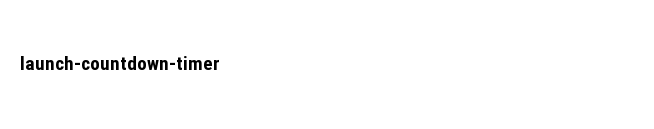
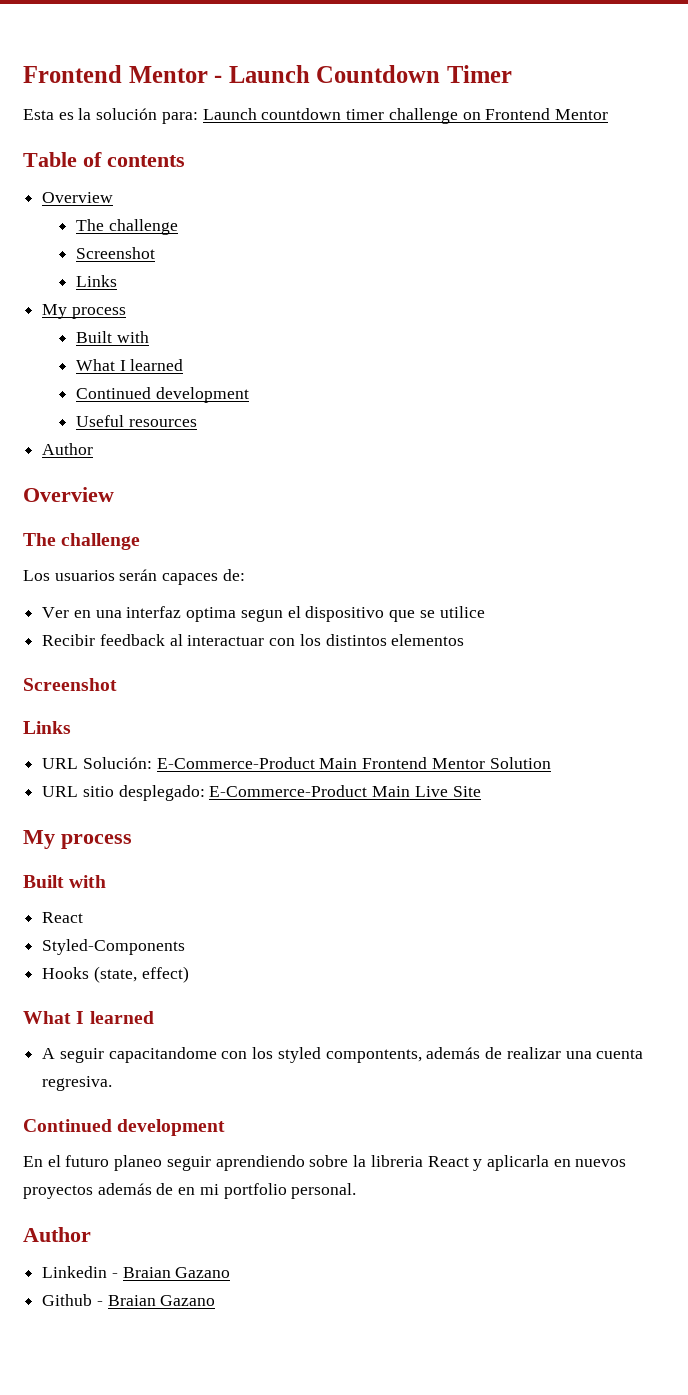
[20,56,220,70] launch-countdown-timer -> [23,65,513,83] [23,108,608,124] [23,152,185,167] [42,192,114,203] [75,219,178,235] [75,247,155,259] [75,275,117,287] [42,304,126,319] [75,331,149,343] [75,359,184,371] [75,387,249,403] [75,415,197,427] [42,443,94,455] [23,487,114,502] [23,533,141,550] [23,569,245,585] [42,606,485,622] [42,634,465,646] [23,678,117,691] [23,721,71,734] [42,757,551,769] [42,785,481,801] [23,830,132,849] [23,875,107,888] [42,912,84,923] [42,939,186,955] [42,966,189,983] [23,1011,154,1024] [42,1047,644,1063] [42,1076,113,1091] [23,1119,226,1136] [23,1155,627,1171] [23,1183,357,1199] [23,1227,91,1242] [42,1266,231,1278] [42,1294,216,1306] Frontend Mentor - Launch Countdown Timer // Esta es la solución para: Launch countdown timer challenge on Frontend Mentor // Table of contents // Overview // The challenge // Screenshot // Links // My process // Built with // What I learned // Continued development // Useful resources // Author // Overview // The challenge // Los usuarios serán capaces de: // Ver en una interfaz optima segun el dispositivo que se utilice // Recibir feedback al interactuar con los distintos elementos // Screenshot // Links // URL Solución: E-Commerce-Product Main Frontend Mentor Solution // URL sitio desplegado: E-Commerce-Product Main Live Site // My process // Built with // React // Styled-Components // Hooks (state, effect) // What I learned // A seguir capacitandome con los styled compontents, además de realizar una cuenta regresiva. // Continued development // En el futuro planeo seguir aprendiendo sobre la libreria React y aplicarla en nuevos proyectos además de en mi portfolio personal. // Author // Linkedin - Braian Gazano // Github - Braian Gazano

